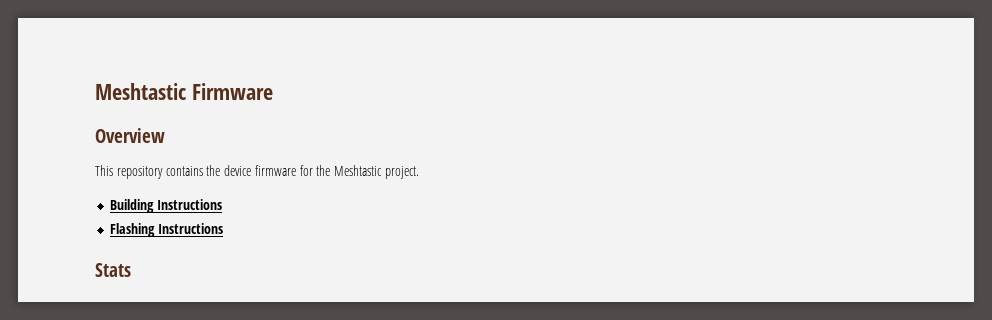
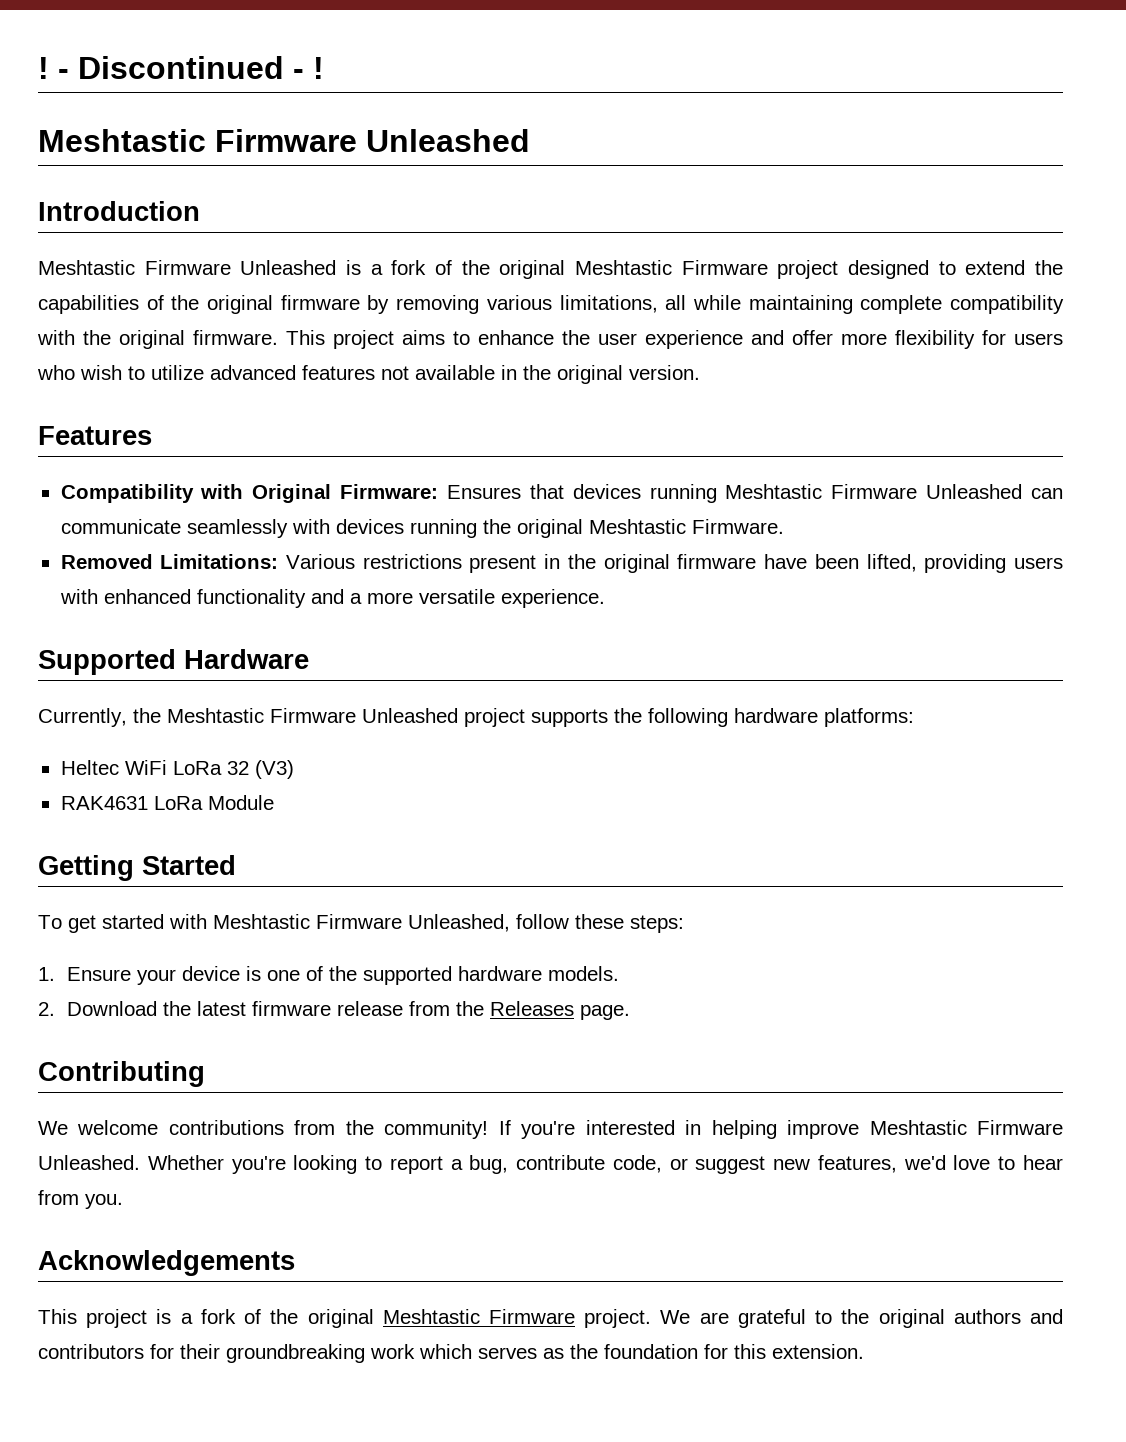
[95,83,273,100] [95,128,165,143] [95,165,420,179] [110,199,223,213] [110,223,224,237] [95,263,131,277] Meshtastic Firmware // Overview // This repository contains the device firmware for the Meshtastic project. // Building Instructions // Flashing Instructions // Stats -> [38,56,324,79] [38,129,530,152] [38,201,200,221] [38,260,1063,279] [38,295,1065,314] [37,330,1063,349] [37,365,700,384] [38,426,152,445] [60,484,1064,503] [60,519,784,538] [60,554,1063,573] [59,589,605,608] [38,649,309,675] [38,708,914,727] [60,760,294,779] [60,795,274,810] [38,855,236,881] [38,914,684,933] [38,966,619,985] [38,1001,630,1020] [38,1061,205,1087] [38,1120,1063,1139] [38,1155,1063,1174] [38,1190,123,1209] [38,1250,295,1276] [38,1309,1063,1328] [38,1344,864,1363] ! - Discontinued - ! // Meshtastic Firmware Unleashed // Introduction // Meshtastic Firmware Unleashed is a fork of the original Meshtastic Firmware project designed to extend the capabilities of the original firmware by removing various limitations, all while maintaining complete compatibility with the original firmware. This project aims to enhance the user experience and offer more flexibility for users who wish to utilize advanced features not available in the original version. // Features // Compatibility with Original Firmware: Ensures that devices running Meshtastic Firmware Unleashed can communicate seamlessly with devices running the original Meshtastic Firmware. // Removed Limitations: Various restrictions present in the original firmware have been lifted, providing users with enhanced functionality and a more versatile experience. // Supported Hardware // Currently, the Meshtastic Firmware Unleashed project supports the following hardware platforms: // Heltec WiFi LoRa 32 (V3) // RAK4631 LoRa Module // Getting Started // To get started with Meshtastic Firmware Unleashed, follow these steps: // 1. Ensure your device is one of the supported hardware models. // 2. Download the latest firmware release from the Releases page. // Contributing // We welcome contributions from the community! If you're interested in helping improve Meshtastic Firmware Unleashed. Whether you're looking to report a bug, contribute code, or suggest new features, we'd love to hear from you. // Acknowledgements // This project is a fork of the original Meshtastic Firmware project. We are grateful to the original authors and contributors for their groundbreaking work which serves as the foundation for this extension.

